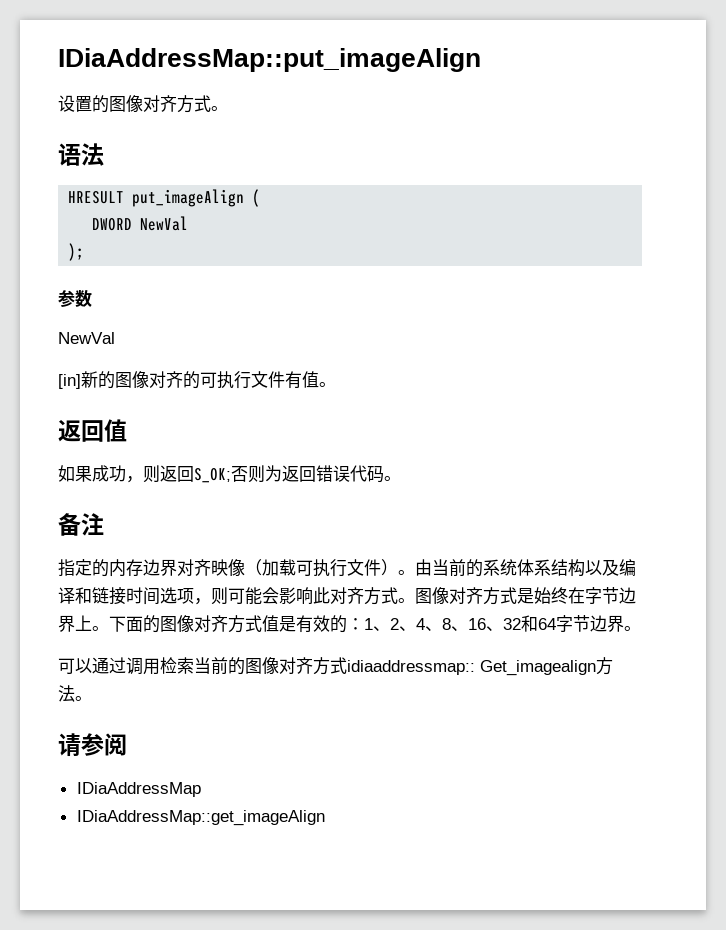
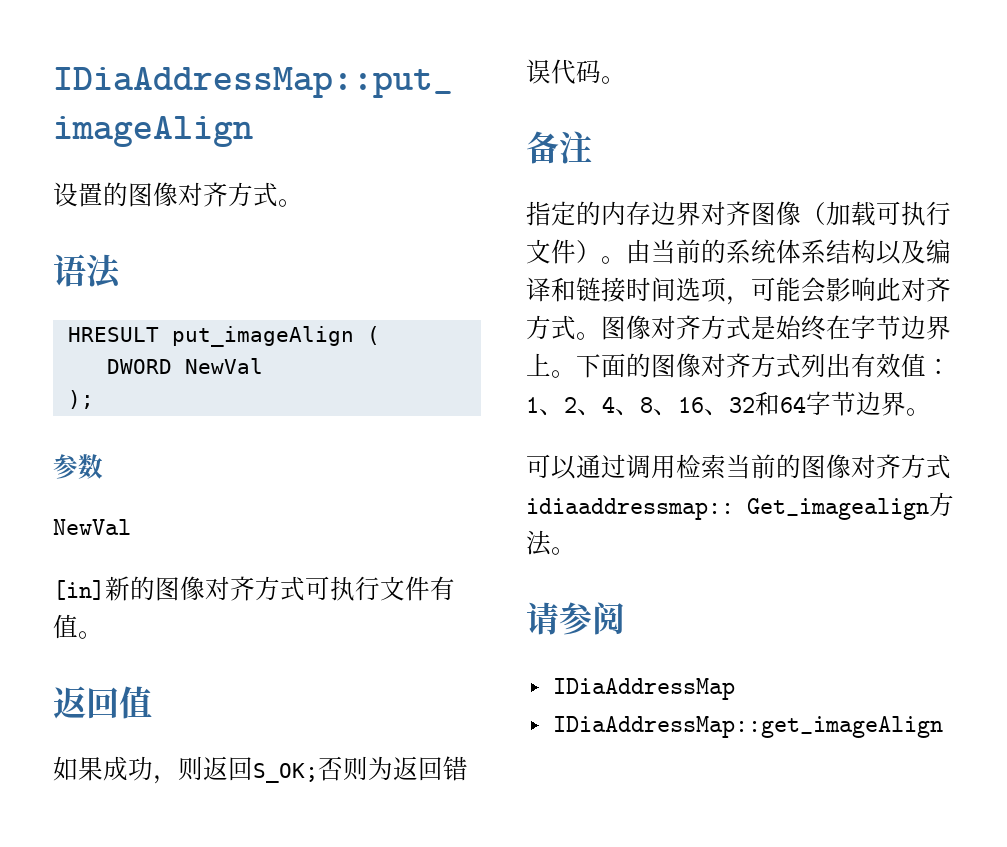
[183,371,200,389] 的 -> [255,576,305,601] 方式
[211,559,228,576] 映 -> [751,202,776,226] 图
[211,587,228,605] 则 -> (751, 300) none
[262,615,347,633] 值是有效的 -> [801,353,926,378] 列出有效值

